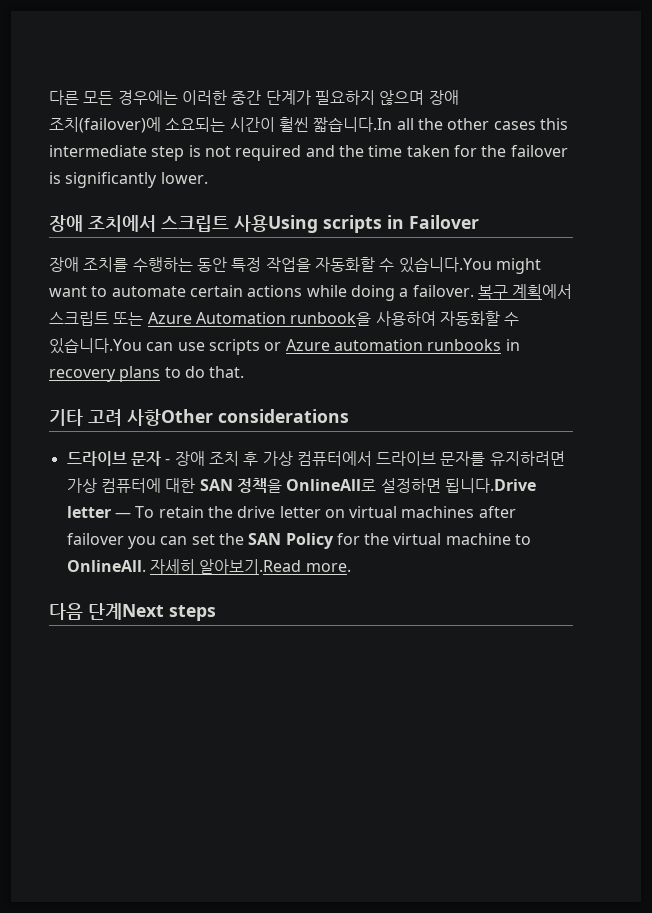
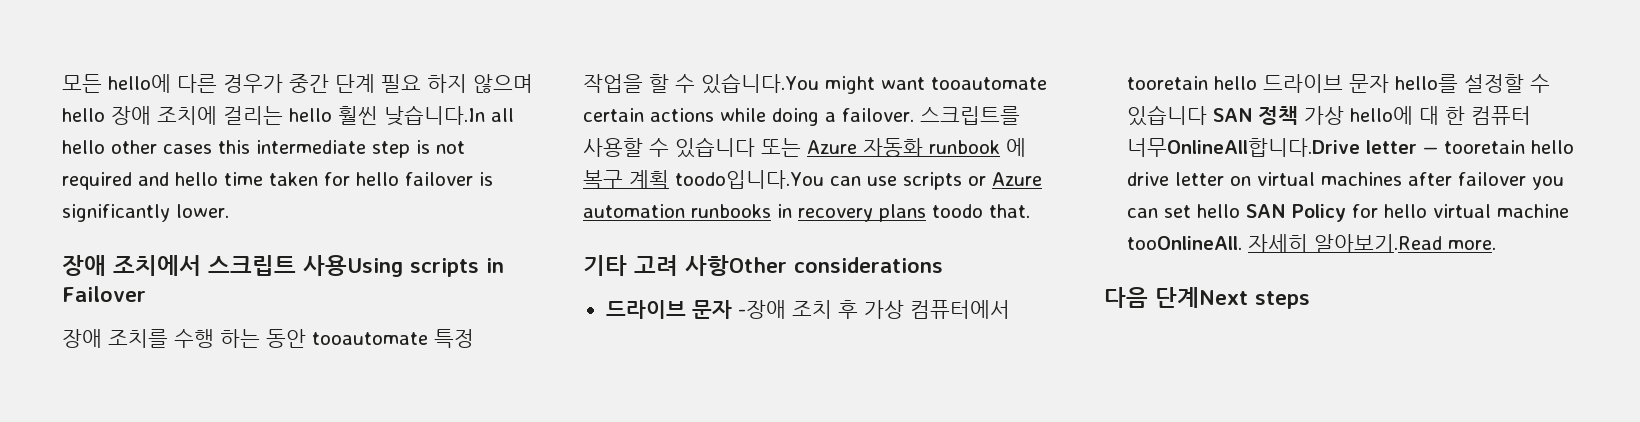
[49,90,459,105] [49,117,443,133] 다른 모든 경우에는 이러한 중간 단계가 필요하지 않으며 장애 조치(failover)에 소요되는 시간이 훨씬 짧습니다.In all the -> [62,74,533,93] [62,105,514,126] [62,140,105,154] 모든 hello에 다른 경우가 중간 단계 필요 하지 않으며 hello 장애 조치에 걸리는 hello 훨씬 낮습니다.In all hello
[338,145,364,157] the -> [175,172,218,186] hello
[481,145,507,157] the -> [356,172,399,186] hello
[132,257,227,272] 수행하는 동안 -> [174,329,428,348] 수행 하는 동안 tooautomate
[314,257,375,272] 자동화할 -> [649,74,669,93] 할
[91,286,186,297] to automate -> [930,77,1047,90] tooautomate
[477,284,573,299] [49,311,520,326] [49,338,142,354] 복구 계획에서 스크립트 또는 Azure Automation runbook을 사용하여 자동화할 수 있습니다.You -> [919,106,1020,125] [583,137,1026,158] [583,170,824,189] 스크립트를 사용할 수 있습니다 또는 Azure 자동화 runbook 에 복구 계획 toodo입니다.You
[164,366,205,378] to do -> [932,204,983,218] toodo
[165,451,205,466] - 장애 -> [737,300,786,319] -장애
[376,451,565,466] [66,478,536,493] [66,506,233,518] 드라이브 문자를 유지하려면 가상 컴퓨터에 대한 SAN 정책을 OnlineAll로 설정하면 됩니다.Drive letter — To retain the -> [1126,74,1550,93] [1126,105,1531,126] [1126,138,1574,157] tooretain hello 드라이브 문자 hello를 설정할 수 있습니다 SAN 정책 가상 hello에 대 한 컴퓨터 너무OnlineAll합니다.Drive letter — tooretain hello
[218,533,244,545] the -> [1196,204,1240,218] hello
[364,533,390,545] the -> [1383,204,1427,218] hello
[515,534,532,545] [66,560,146,572] to OnlineAll. -> [1126,236,1242,250] tooOnlineAll.

